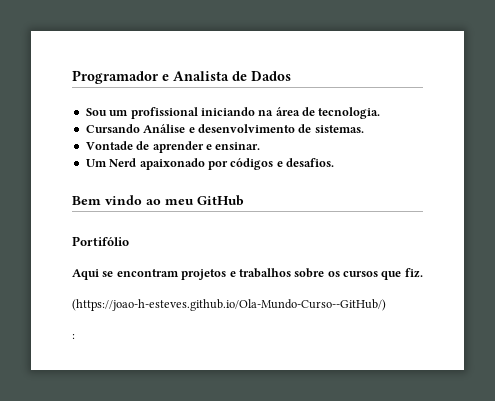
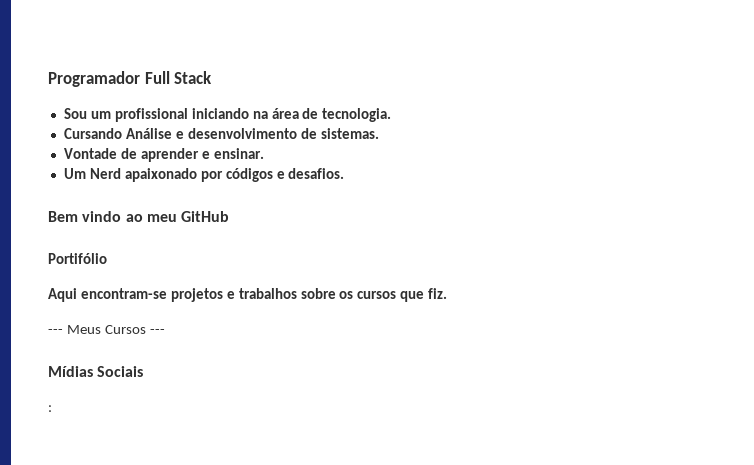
[162,71,291,81] e Analista de Dados -> [144,71,213,84] Full Stack
[102,269,179,277] se encontram -> [80,288,167,299] encontram-se
[72,299,386,311] (https://joao-h-esteves.github.io/Ola-Mundo-Curso--GitHub/) -> [48,325,165,334] [48,366,144,377] --- Meus Cursos --- // Mídias Sociais

